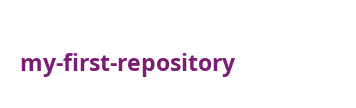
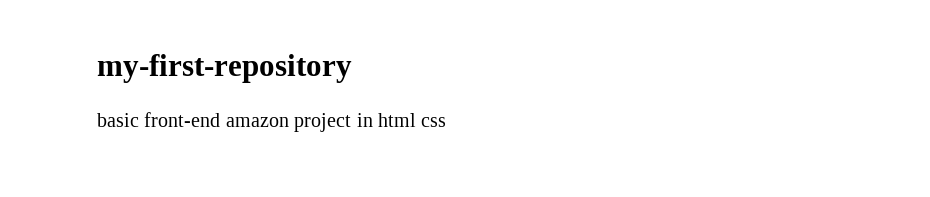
(236, 65) none -> [97,112,447,132] // basic front-end amazon project in html css

